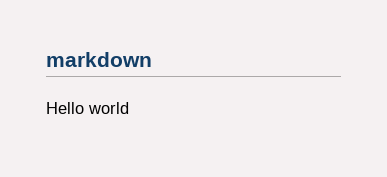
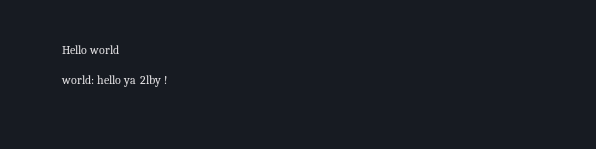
[46,52,152,67] markdown // -> (62, 49) none
(129, 108) none -> [61,75,167,87] // world: hello ya 2lby !

